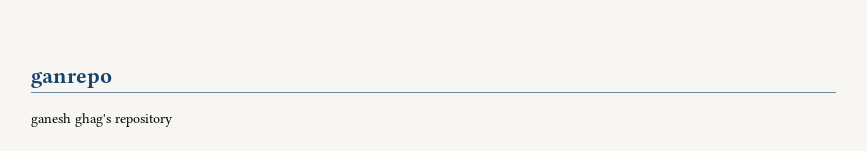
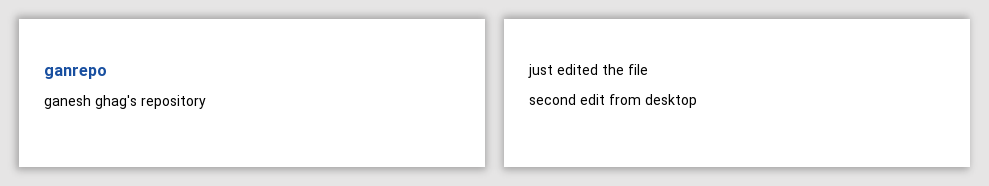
(173, 120) none -> [528,64,648,78] [529,94,697,108] // just edited the file // second edit from desktop

